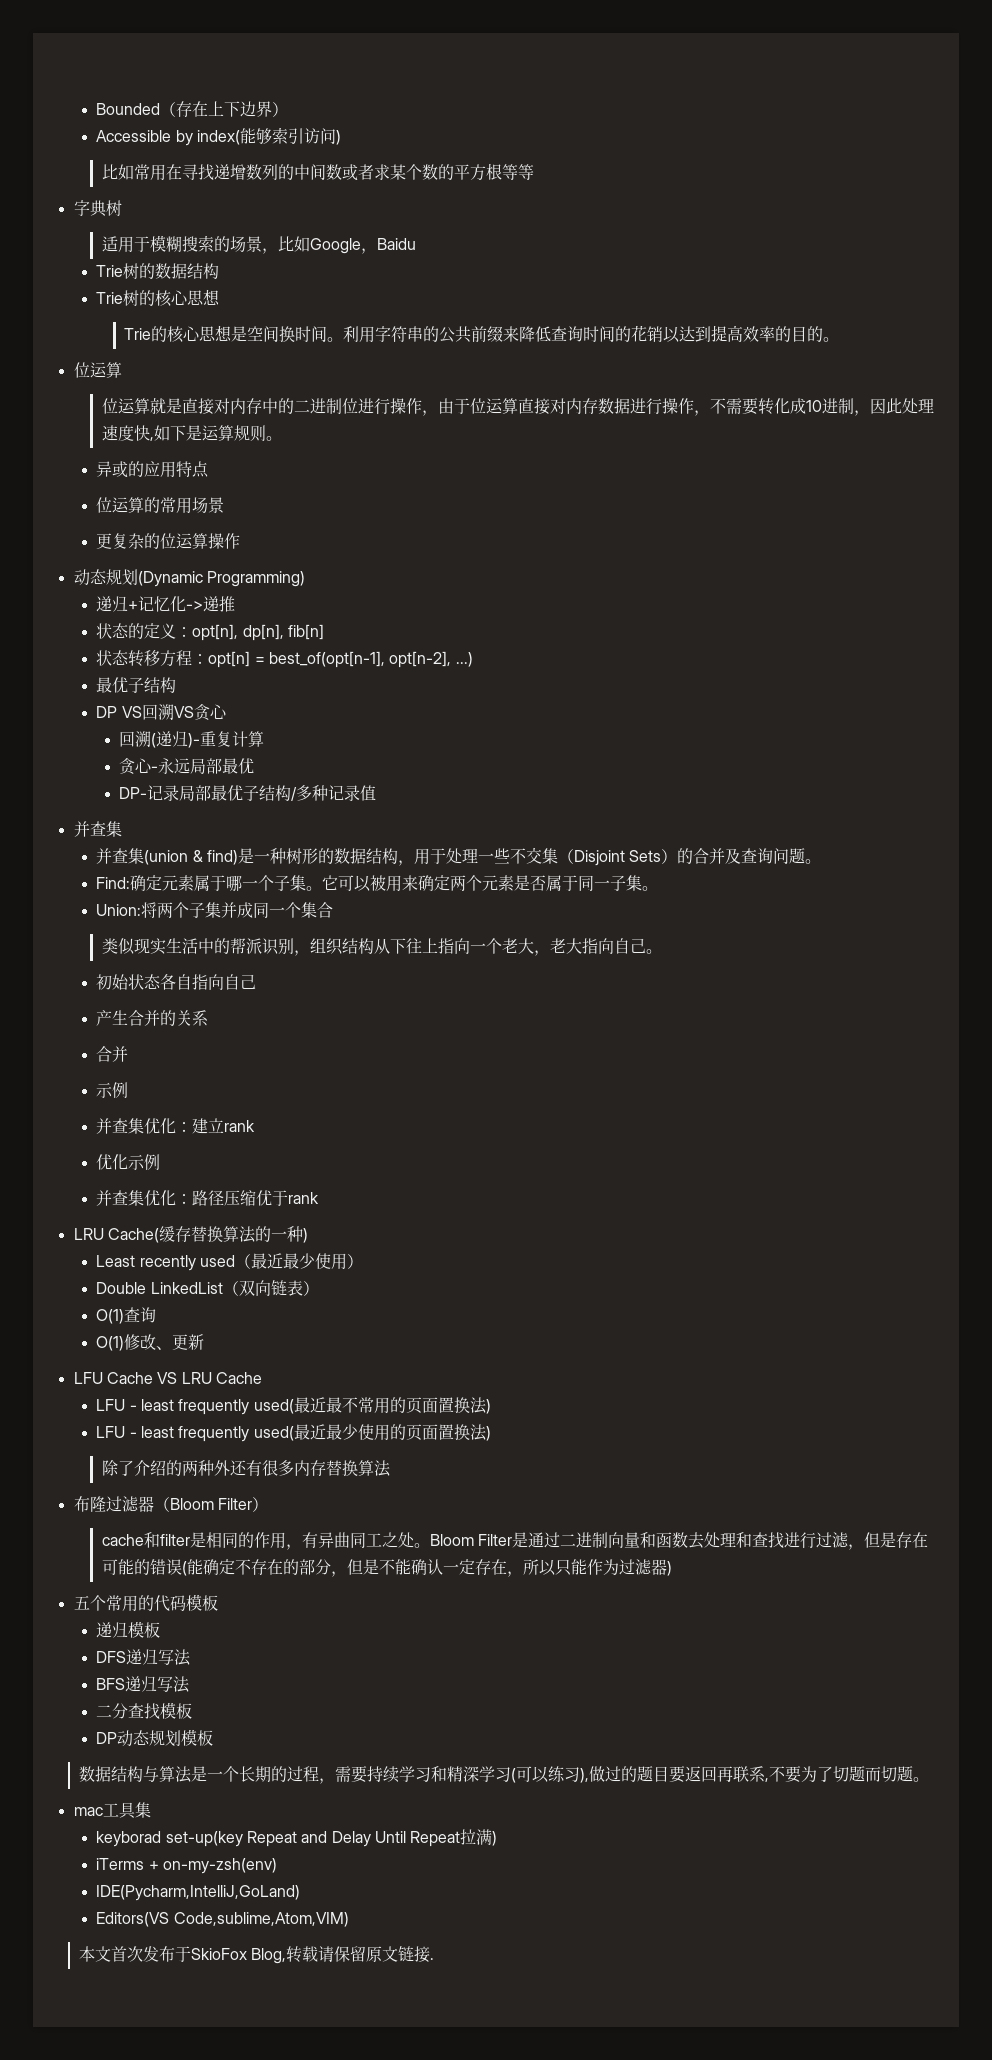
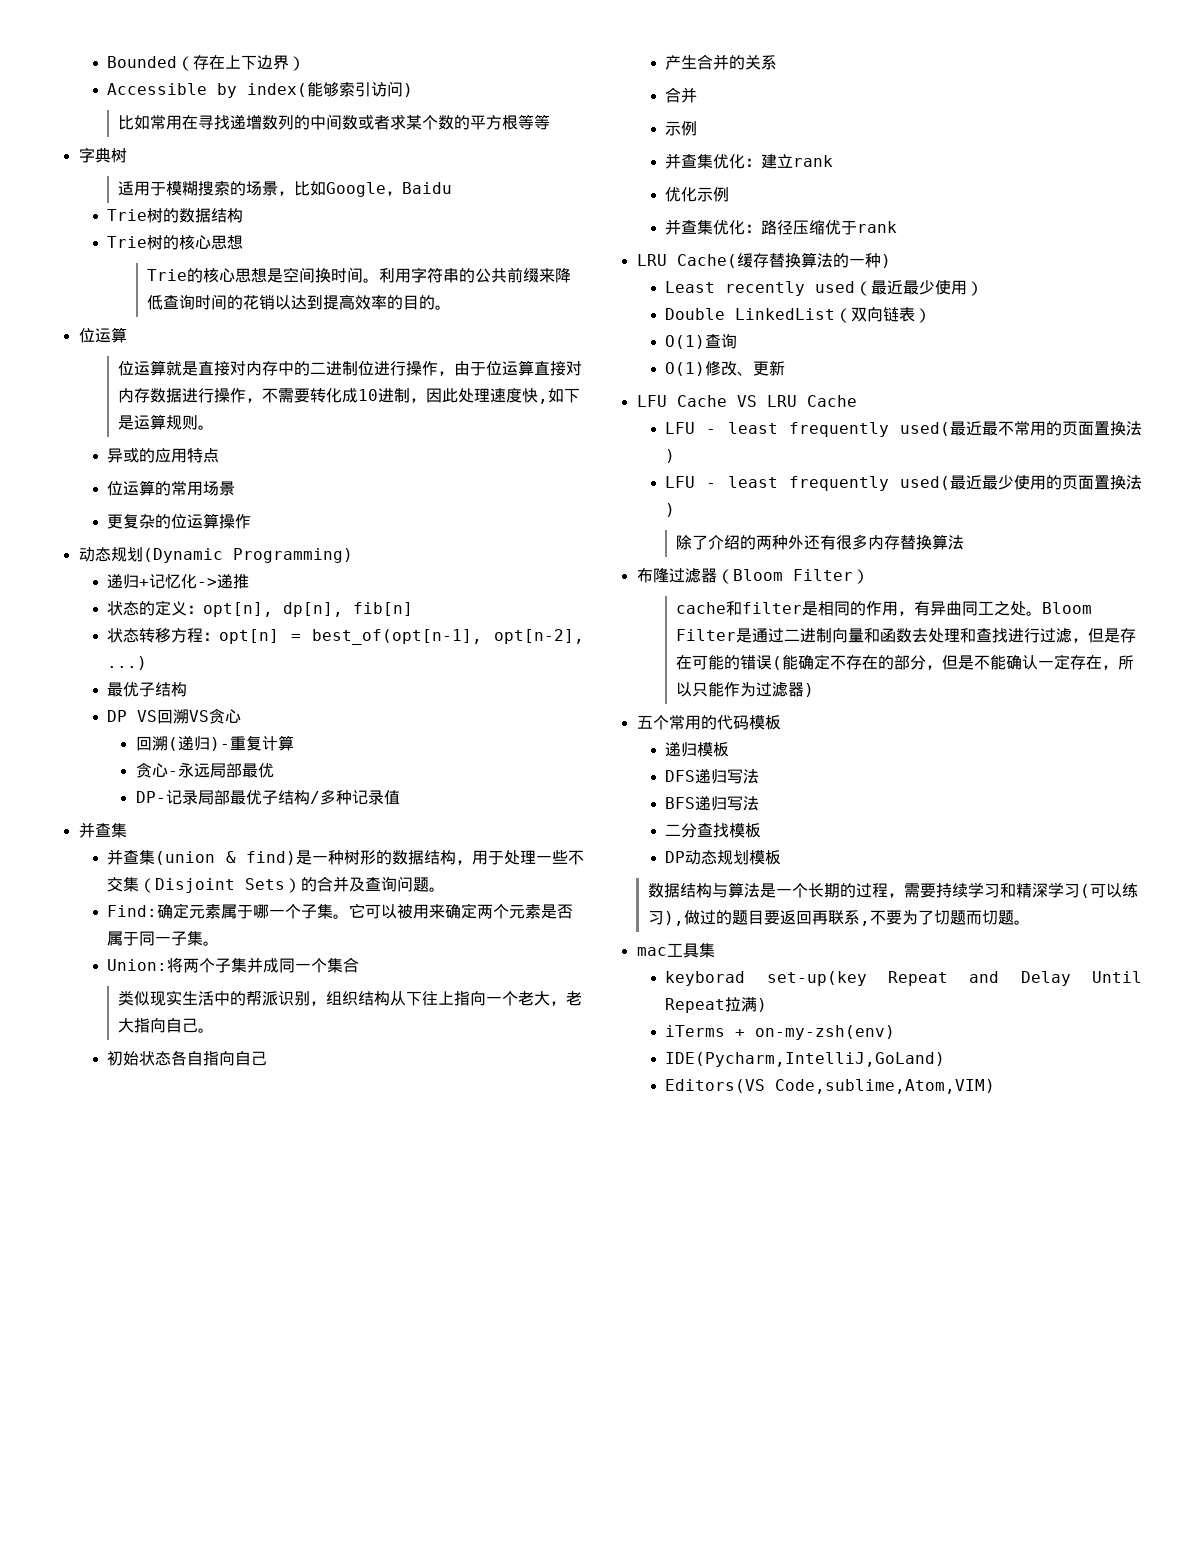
[78,1946,435,1964] // 本文首次发布于SkioFox Blog,转载请保留原文链接. -> (996, 1086) none

